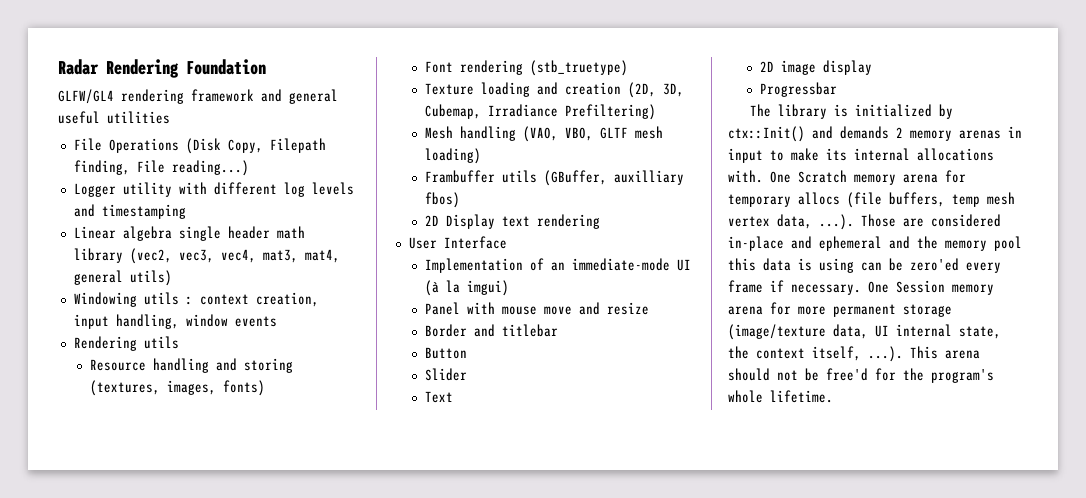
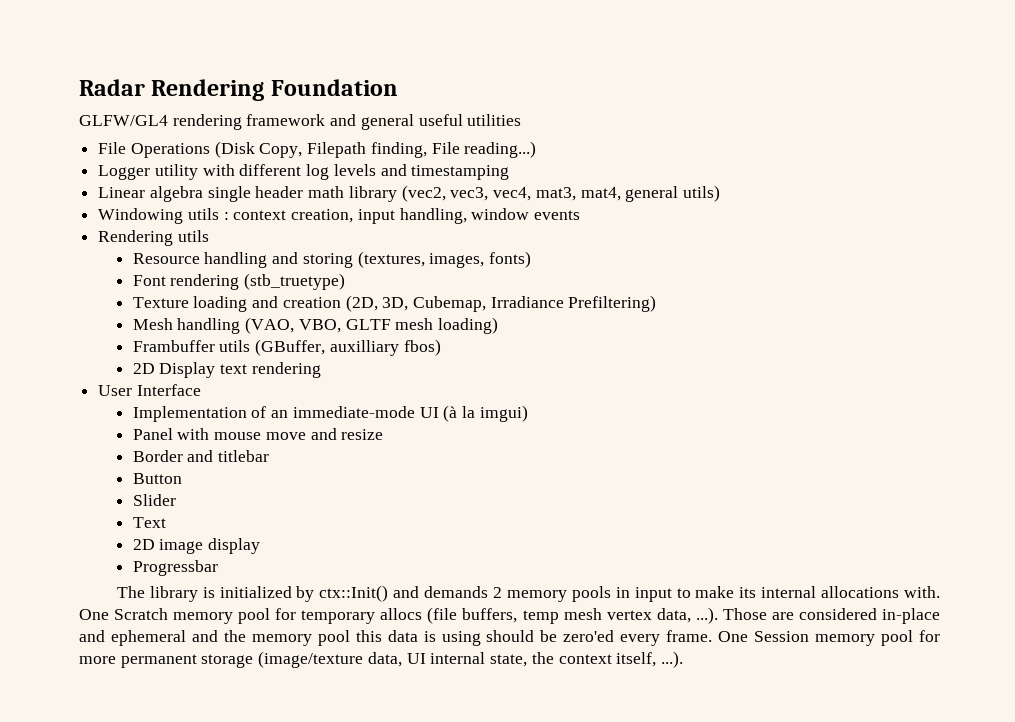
[959,130,1001,139] arenas -> [571,586,611,602] pools
[903,174,938,183] arena -> [238,608,271,624] pool
[861,262,882,271] can -> [486,630,535,642] should
[728,280,861,295] frame if necessary. -> [666,630,713,642] frame.
[728,306,763,315] arena -> [881,630,914,646] pool
[910,346,980,359] [728,368,994,383] [728,390,833,403] This arena should not be free'd for the program's whole lifetime. -> (683, 659) none

